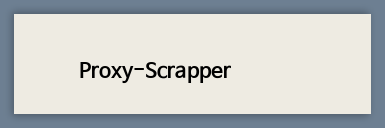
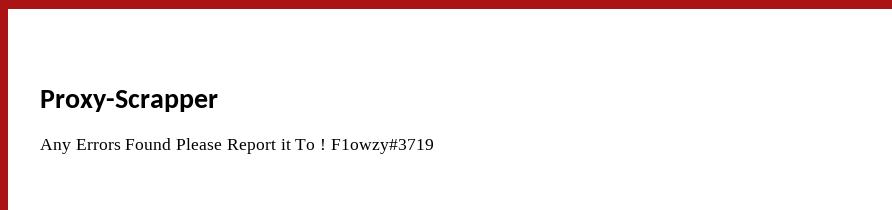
(231, 73) none -> [40,138,434,154] // Any Errors Found Please Report it To ! F1owzy#3719

